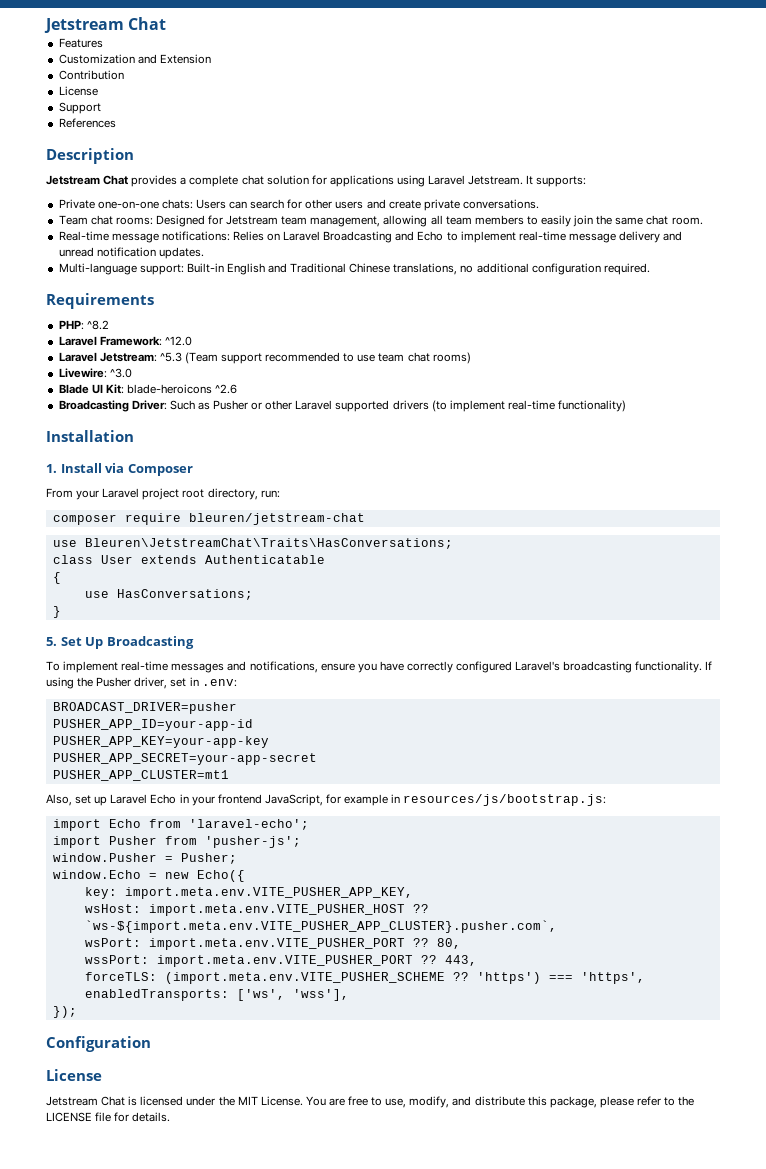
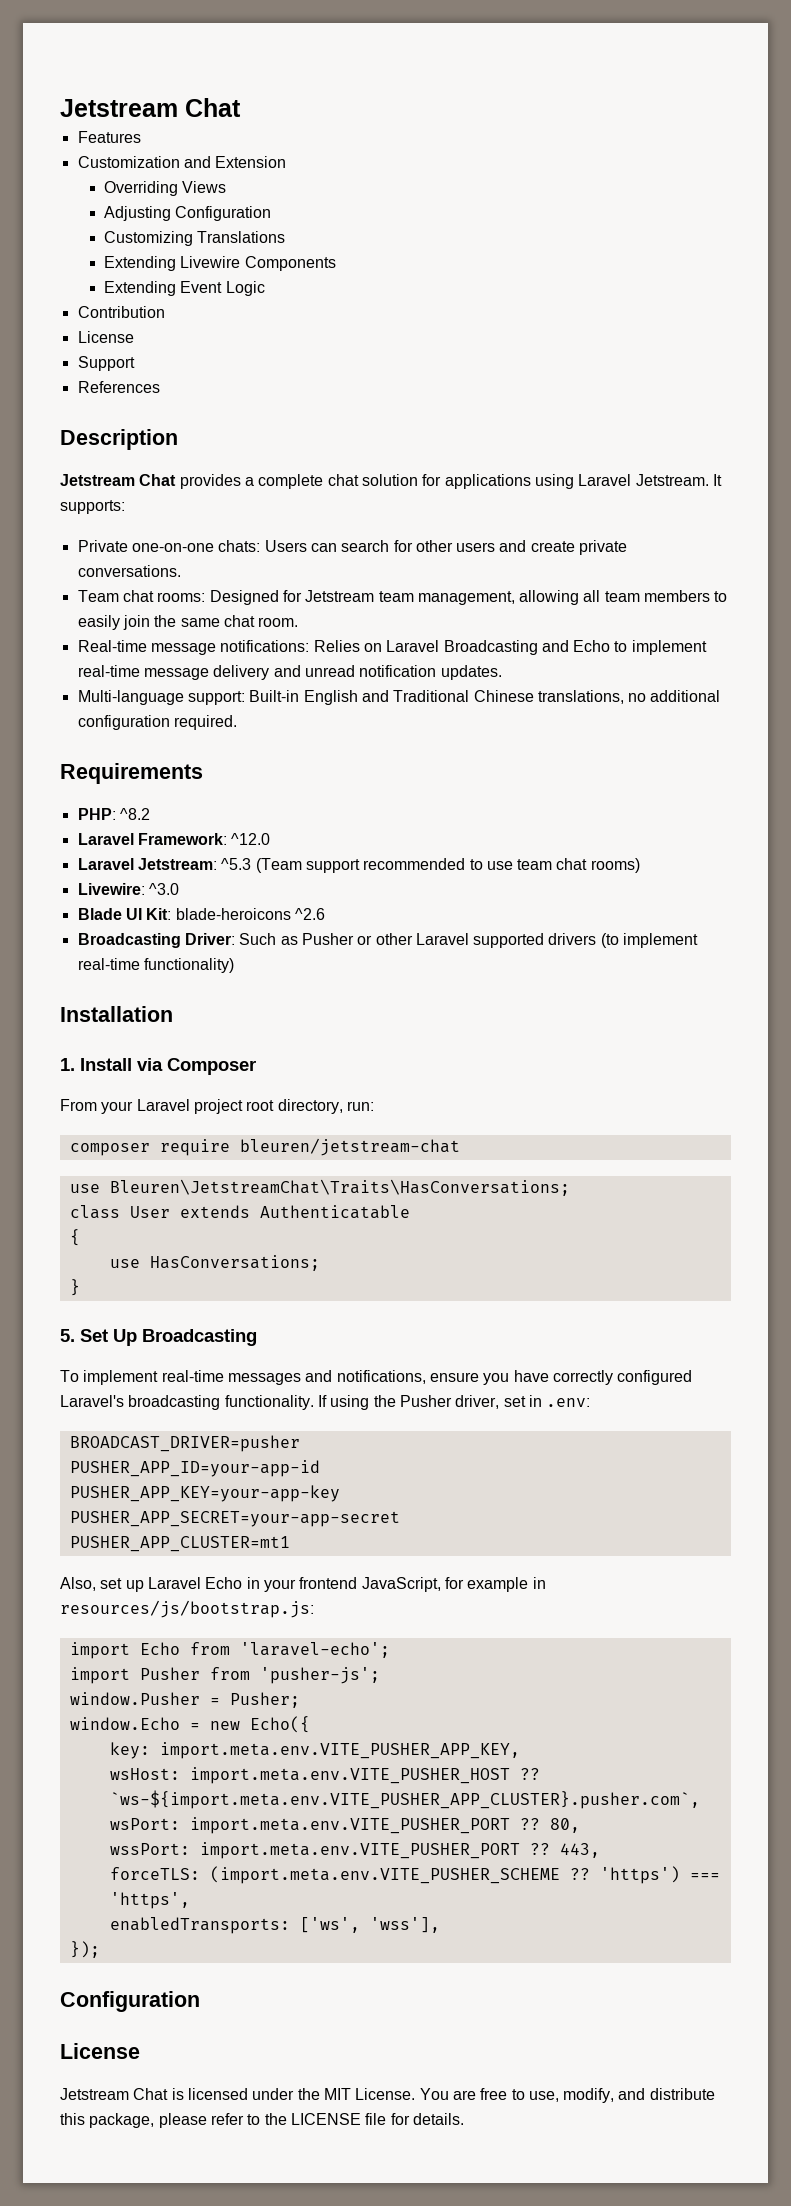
(211, 59) none -> [103,181,227,196] [103,206,272,221] [103,231,286,246] [103,256,336,271] [103,281,265,296] // Overriding Views // Adjusting Configuration // Customizing Translations // Extending Livewire Components // Extending Event Logic

